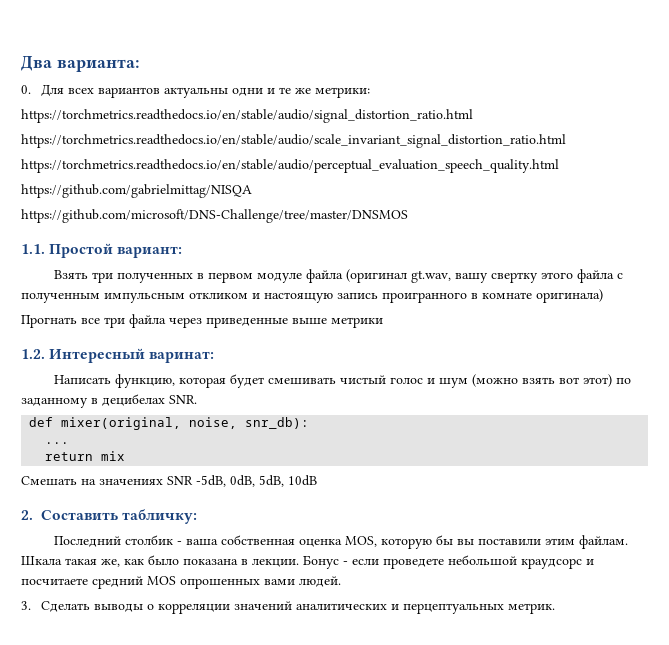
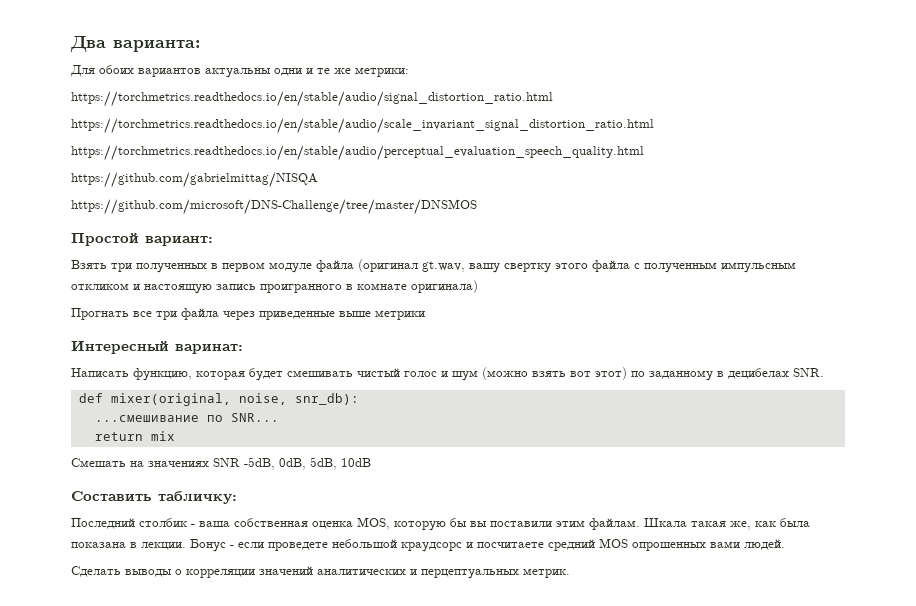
[21,84,95,97] 0. Для всех -> [70,65,134,77] Для обоих
[21,244,45,254] 1.1. -> (477, 207) none
[21,349,45,359] 1.2. -> (425, 315) none
[45,442,70,444] ... -> [94,413,279,422] ...смешивание по SNR...
[21,510,33,520] 2. -> (371, 462) none
[148,555,179,565] было -> [780,518,810,527] была
[21,601,31,610] 3. -> (785, 544) none

